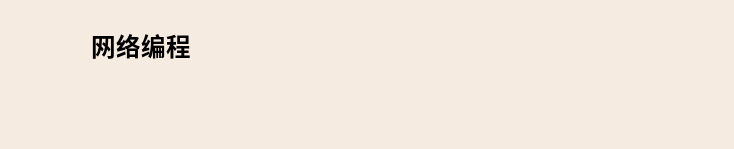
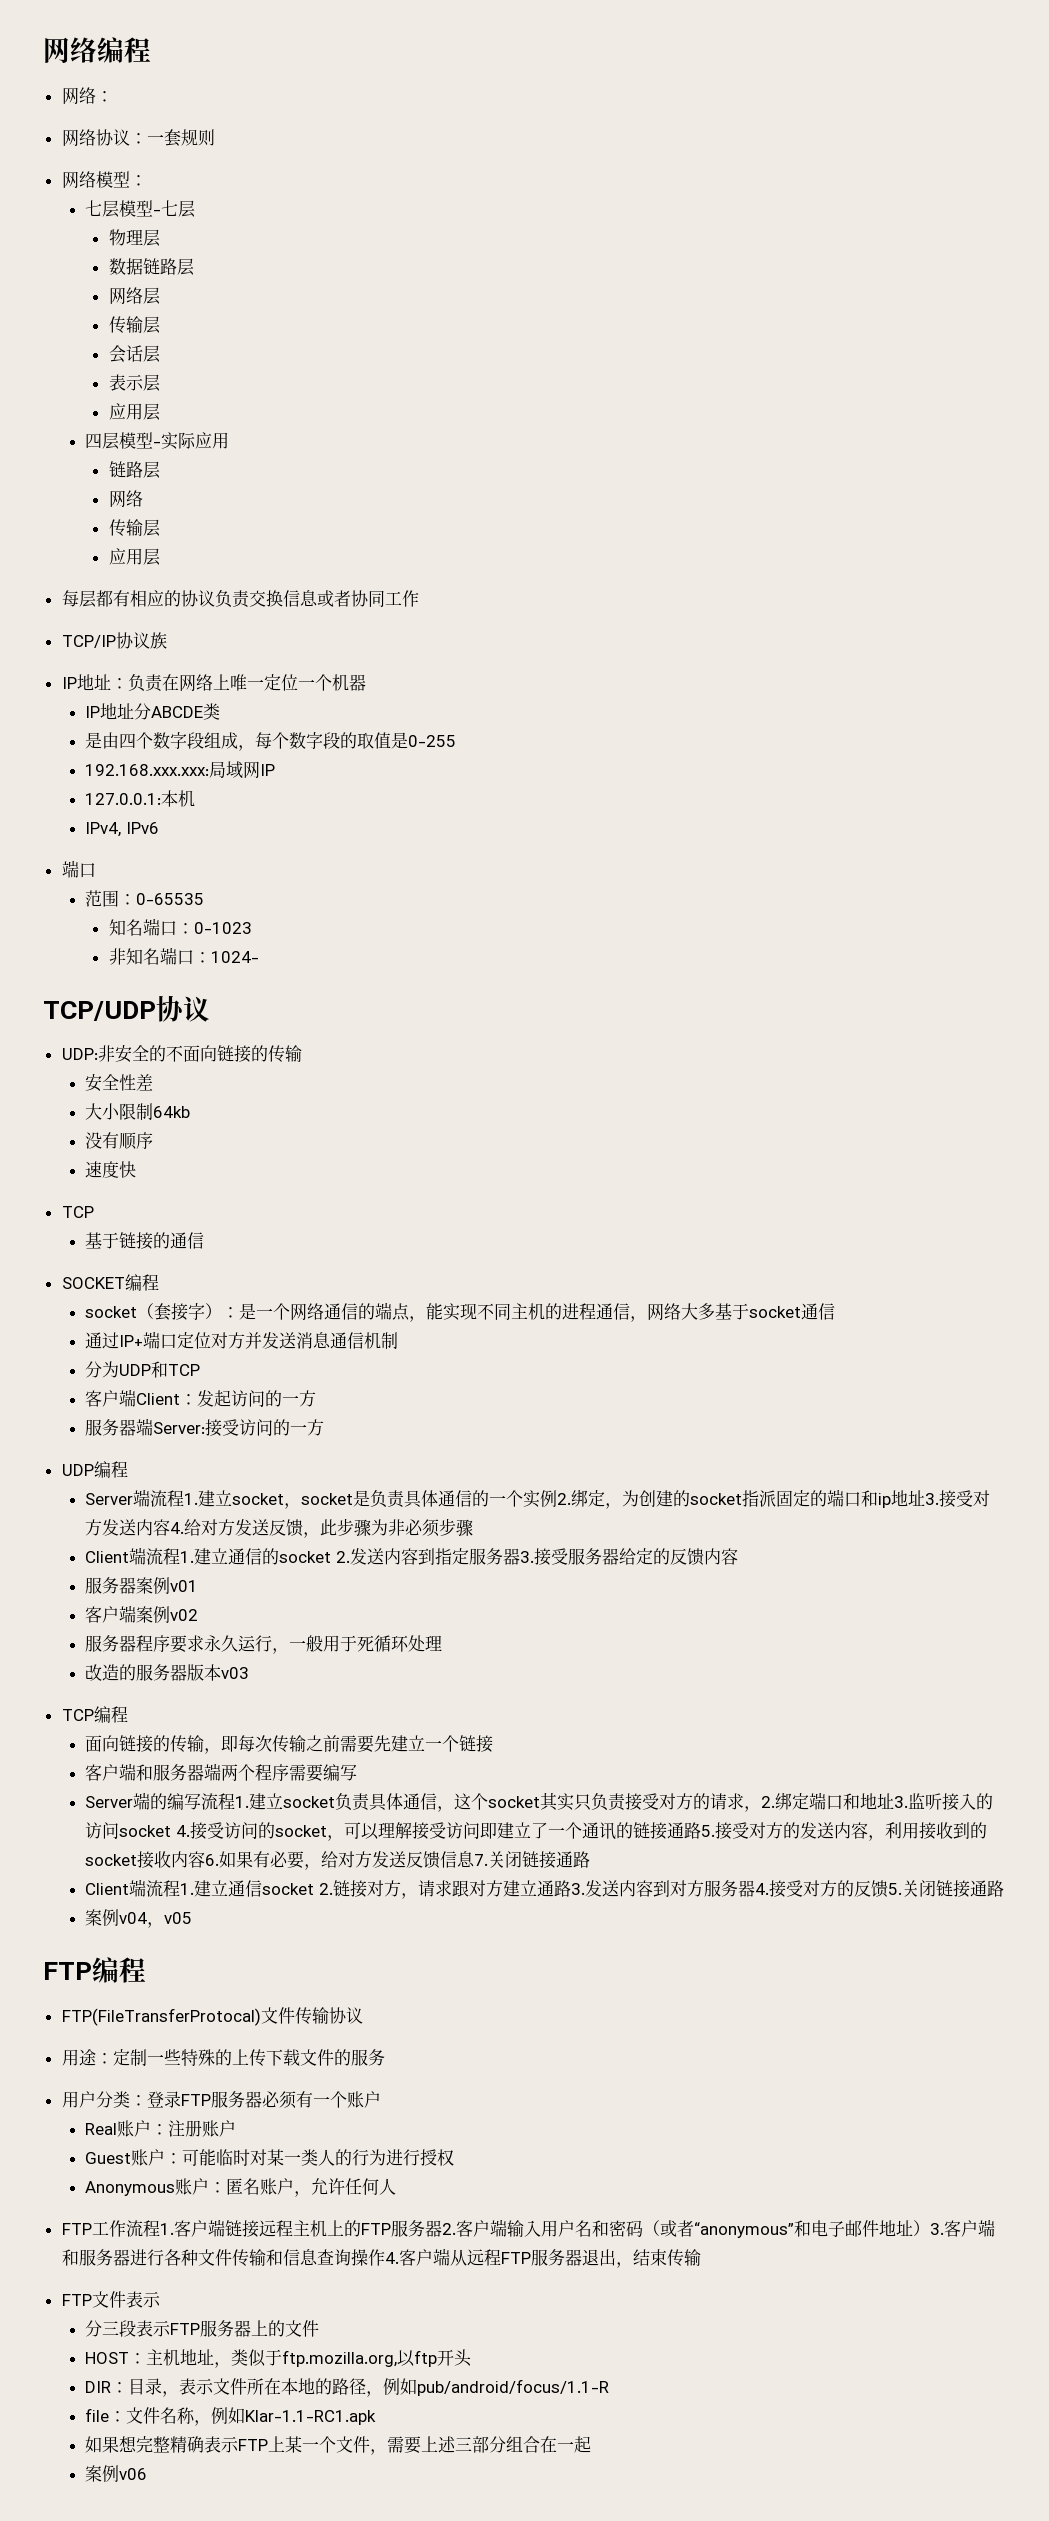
(191, 46) none -> [61,87,113,105] [61,129,215,147] [61,171,147,189] [85,200,196,218] [108,229,160,247] [108,258,194,276] [108,287,160,305] [108,316,160,334] [108,345,160,363] [108,374,160,392] [108,403,160,421] [85,432,230,450] [108,461,160,479] [108,490,143,508] [108,519,160,537] [108,548,160,566] [61,590,419,608] [61,632,167,649] [61,674,366,692] [85,703,221,720] [85,732,457,751] [85,761,276,779] [85,790,196,807] [85,822,160,837] [61,860,96,878] [85,890,205,907] [108,918,252,936] [108,947,259,965] [43,995,210,1022] [61,1045,302,1063] [85,1074,154,1092] [85,1103,191,1120] [85,1132,154,1150] [85,1161,137,1178] [61,1206,94,1218] [85,1232,205,1250] [61,1274,159,1291] [85,1302,836,1322] [85,1331,399,1349] [85,1361,201,1378] [85,1389,317,1407] [85,1418,325,1437] [61,1461,128,1478] [85,1489,991,1509] [85,1518,474,1538] [85,1547,739,1566] [85,1577,199,1594] [85,1605,199,1623] [85,1635,443,1654] [85,1664,250,1681] [61,1706,128,1723] [85,1735,494,1754] [85,1763,358,1782] [85,1792,994,1812] [85,1822,988,1841] [85,1851,591,1870] [85,1879,1005,1899] [85,1909,193,1928] [43,1957,146,1983] [61,2007,363,2026] [61,2049,385,2067] [61,2091,381,2109] [85,2120,237,2137] [85,2149,455,2166] [85,2178,397,2197] [61,2219,995,2238] [61,2248,701,2268] [61,2291,161,2308] [85,2320,320,2337] [85,2349,473,2368] [85,2378,610,2397] [85,2407,377,2426] [85,2436,592,2455] [85,2465,148,2482] // 网络： // 网络协议：一套规则 // 网络模型： // 七层模型-七层 // 物理层 // 数据链路层 // 网络层 // 传输层 // 会话层 // 表示层 // 应用层 // 四层模型-实际应用 // 链路层 // 网络 // 传输层 // 应用层 // 每层都有相应的协议负责交换信息或者协同工作 // TCP/IP协议族 // IP地址：负责在网络上唯一定位一个机器 // IP地址分ABCDE类 // 是由四个数字段组成，每个数字段的取值是0-255 // 192.168.xxx.xxx:局域网IP // 127.0.0.1:本机 // IPv4, IPv6 // 端口 // 范围：0-65535 // 知名端口：0-1023 // 非知名端口：1024- // TCP/UDP协议 // UDP:非安全的不面向链接的传输 // 安全性差 // 大小限制64kb // 没有顺序 // 速度快 // TCP // 基于链接的通信 // SOCKET编程 // socket（套接字）：是一个网络通信的端点，能实现不同主机的进程通信，网络大多基于socket通信 // 通过IP+端口定位对方并发送消息通信机制 // 分为UDP和TCP // 客户端Client：发起访问的一方 // 服务器端Server:接受访问的一方 // UDP编程 // Server端流程1.建立socket，socket是负责具体通信的一个实例2.绑定，为创建的socket指派固定的端口和ip地址3.接受对方发送内容4.给对方发送反馈，此步骤为非必须步骤 // Client端流程1.建立通信的socket 2.发送内容到指定服务器3.接受服务器给定的反馈内容 // 服务器案例v01 // 客户端案例v02 // 服务器程序要求永久运行，一般用于死循环处理 // 改造的服务器版本v03 // TCP编程 // 面向链接的传输，即每次传输之前需要先建立一个链接 // 客户端和服务器端两个程序需要编写 // Server端的编写流程1.建立socket负责具体通信，这个socket其实只负责接受对方的请求，2.绑定端口和地址3.监听接入的访问socket 4.接受访问的socket，可以理解接受访问即建立了一个通讯的链接通路5.接受对方的发送内容，利用接收到的socket接收内容6.如果有必要，给对方发送反馈信息7.关闭链接通路 // Client端流程1.建立通信socket 2.链接对方，请求跟对方建立通路3.发送内容到对方服务器4.接受对方的反馈5.关闭链接通路 // 案例v04，v05 // FTP编程 // FTP(FileTransferProtocal)文件传输协议 // 用途：定制一些特殊的上传下载文件的服务 // 用户分类：登录FTP服务器必须有一个账户 // Real账户：注册账户 // Guest账户：可能临时对某一类人的行为进行授权 // Anonymous账户：匿名账户，允许任何人 // FTP工作流程1.客户端链接远程主机上的FTP服务器2.客户端输入用户名和密码（或者“anonymous”和电子邮件地址）3.客户端和服务器进行各种文件传输和信息查询操作4.客户端从远程FTP服务器退出，结束传输 // FTP文件表示 // 分三段表示FTP服务器上的文件 // HOST：主机地址，类似于ftp.mozilla.org,以ftp开头 // DIR：目录，表示文件所在本地的路径，例如pub/android/focus/1.1-R // file：文件名称，例如Klar-1.1-RC1.apk // 如果想完整精确表示FTP上某一个文件，需要上述三部分组合在一起 // 案例v06

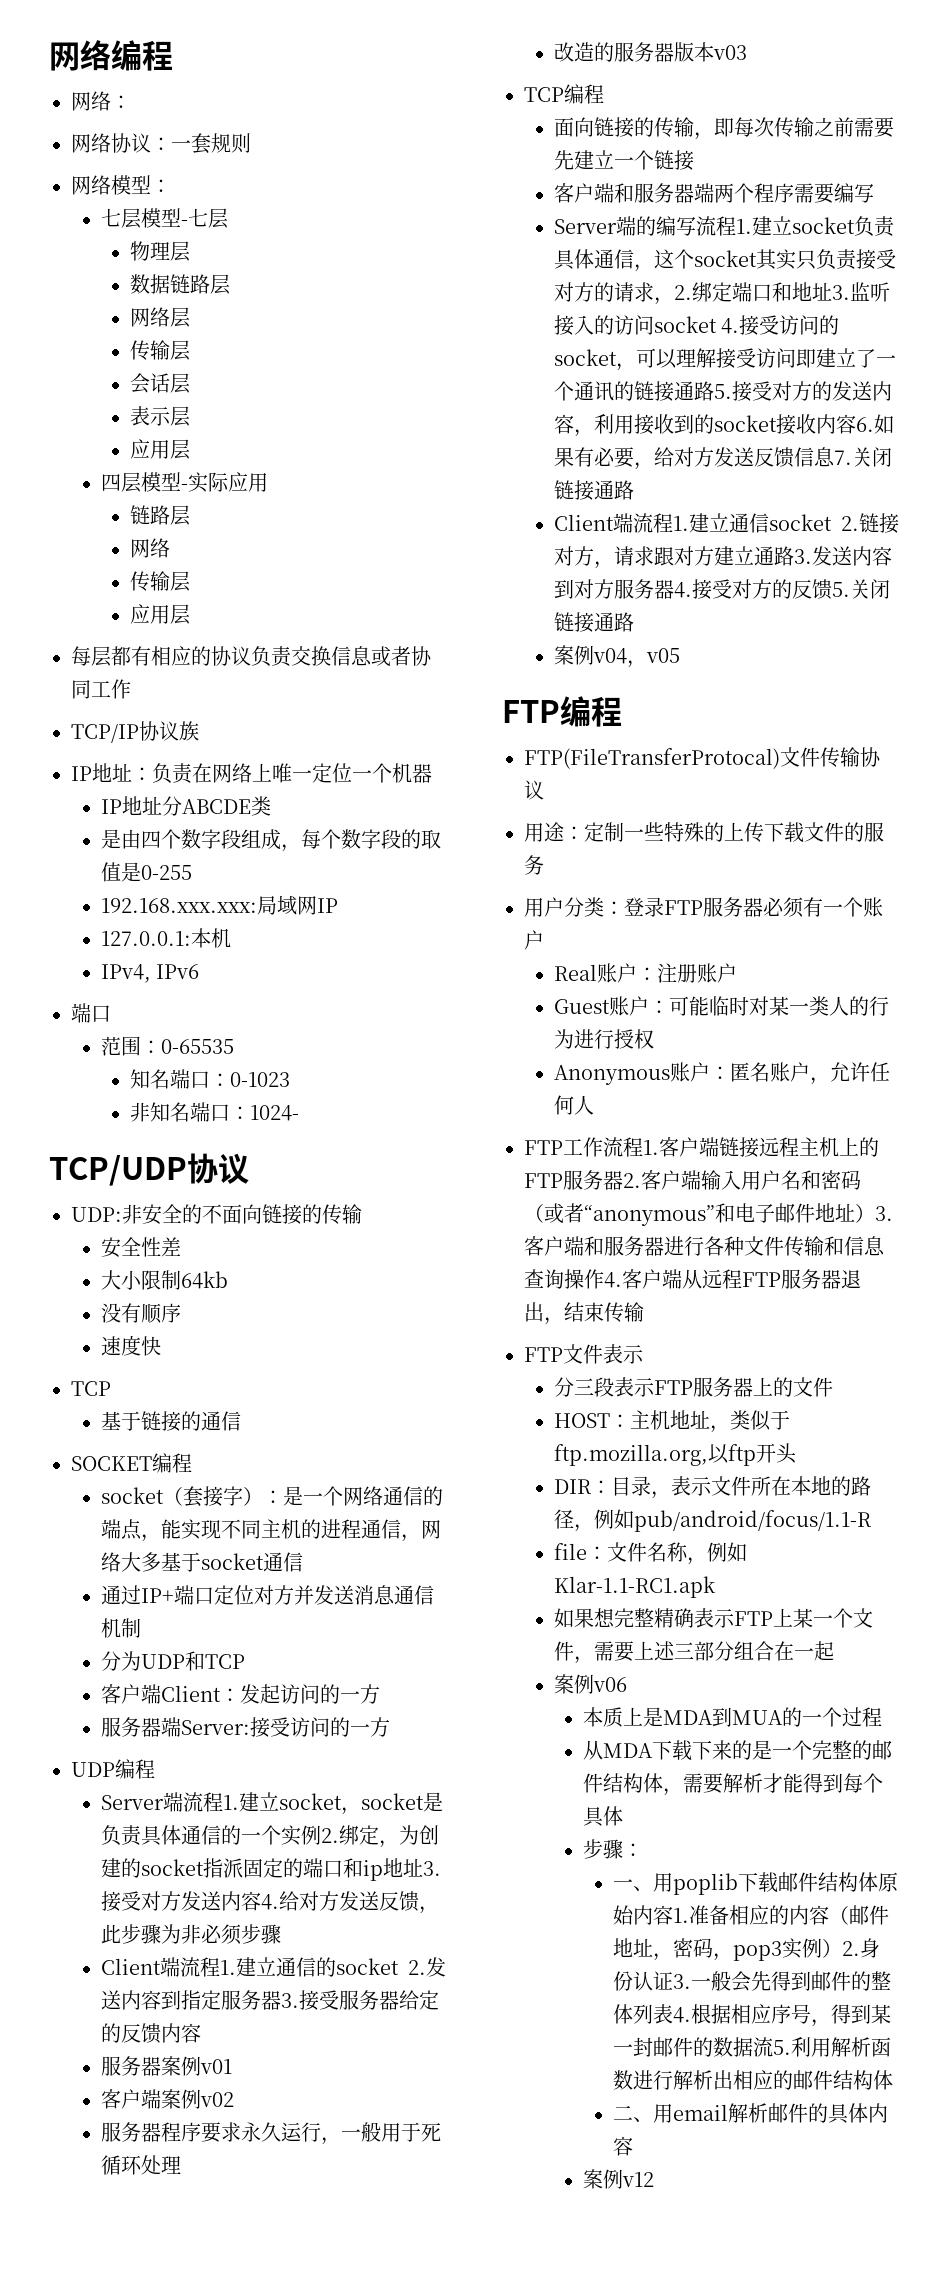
(148, 2474) none -> [583,1707,883,1727] [583,1740,893,1761] [583,1773,884,1796] [583,1806,624,1827] [583,1839,644,1859] [612,1872,898,1895] [612,1905,889,1925] [612,1938,880,1961] [612,1971,891,1992] [612,2004,891,2027] [612,2037,891,2057] [612,2070,893,2090] [612,2103,888,2124] [612,2136,633,2156] [583,2169,655,2189] // 本质上是MDA到MUA的一个过程 // 从MDA下载下来的是一个完整的邮件结构体，需要解析才能得到每个具体 // 步骤： // 一、用poplib下载邮件结构体原始内容1.准备相应的内容（邮件地址，密码，pop3实例）2.身份认证3.一般会先得到邮件的整体列表4.根据相应序号，得到某一封邮件的数据流5.利用解析函数进行解析出相应的邮件结构体 // 二、用email解析邮件的具体内容 // 案例v12

